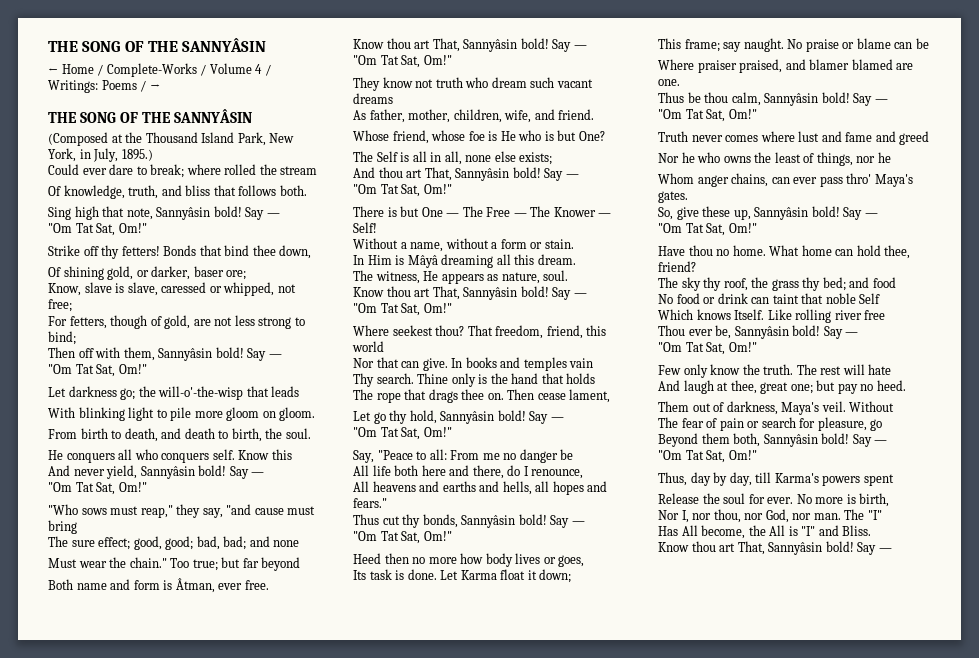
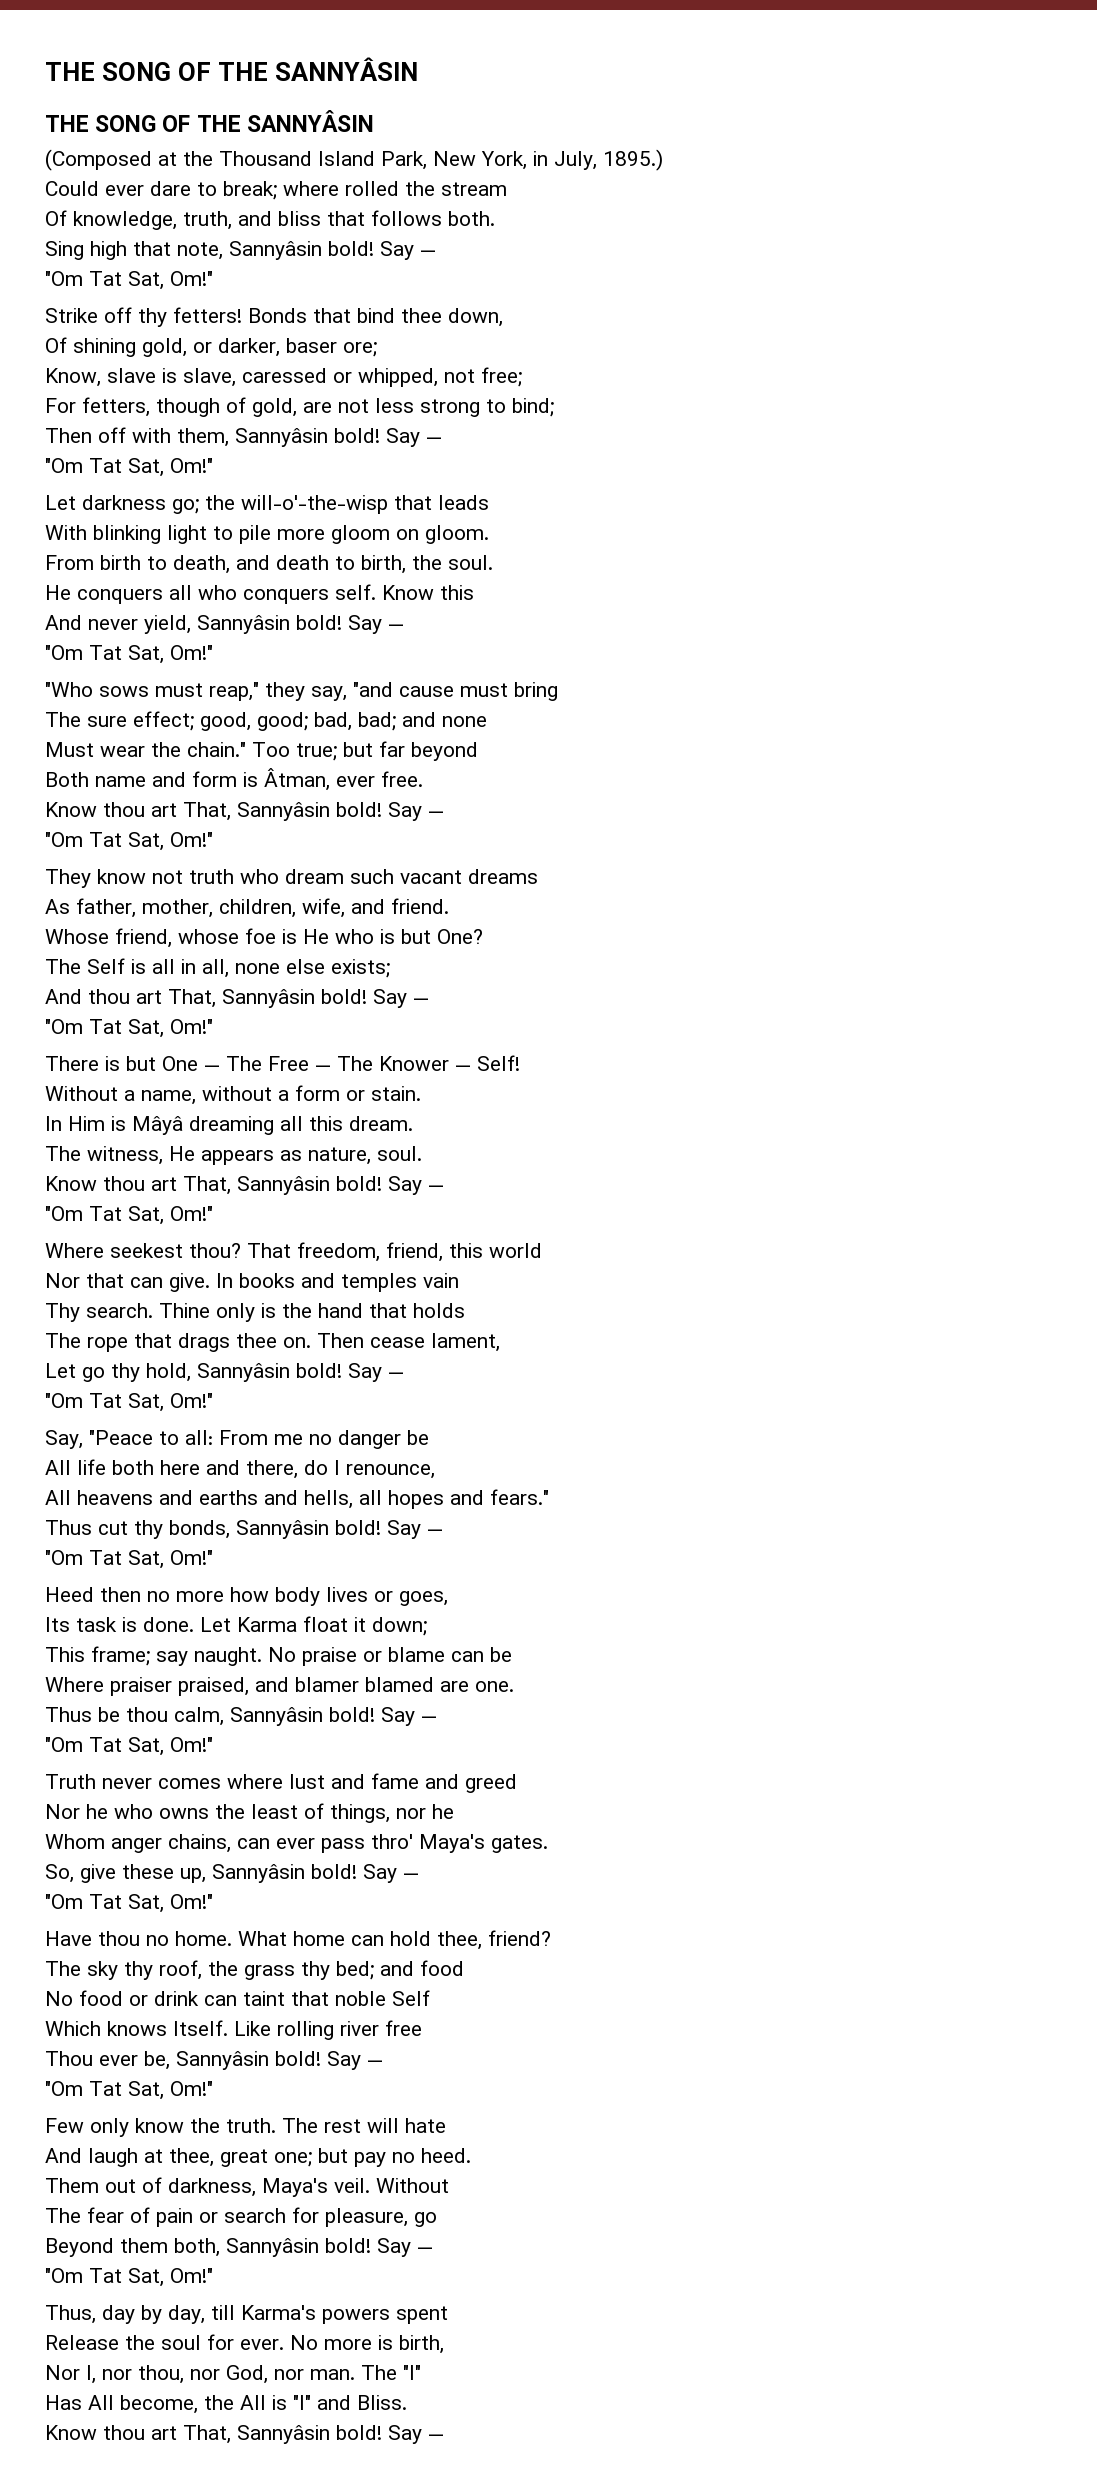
[48,38,267,52] [48,63,271,77] [48,80,160,93] THE SONG OF THE SANNYÂSIN // ← Home / Complete-Works / Volume 4 / Writings: Poems / → -> [45,57,418,81] THE SONG OF THE SANNYÂSIN

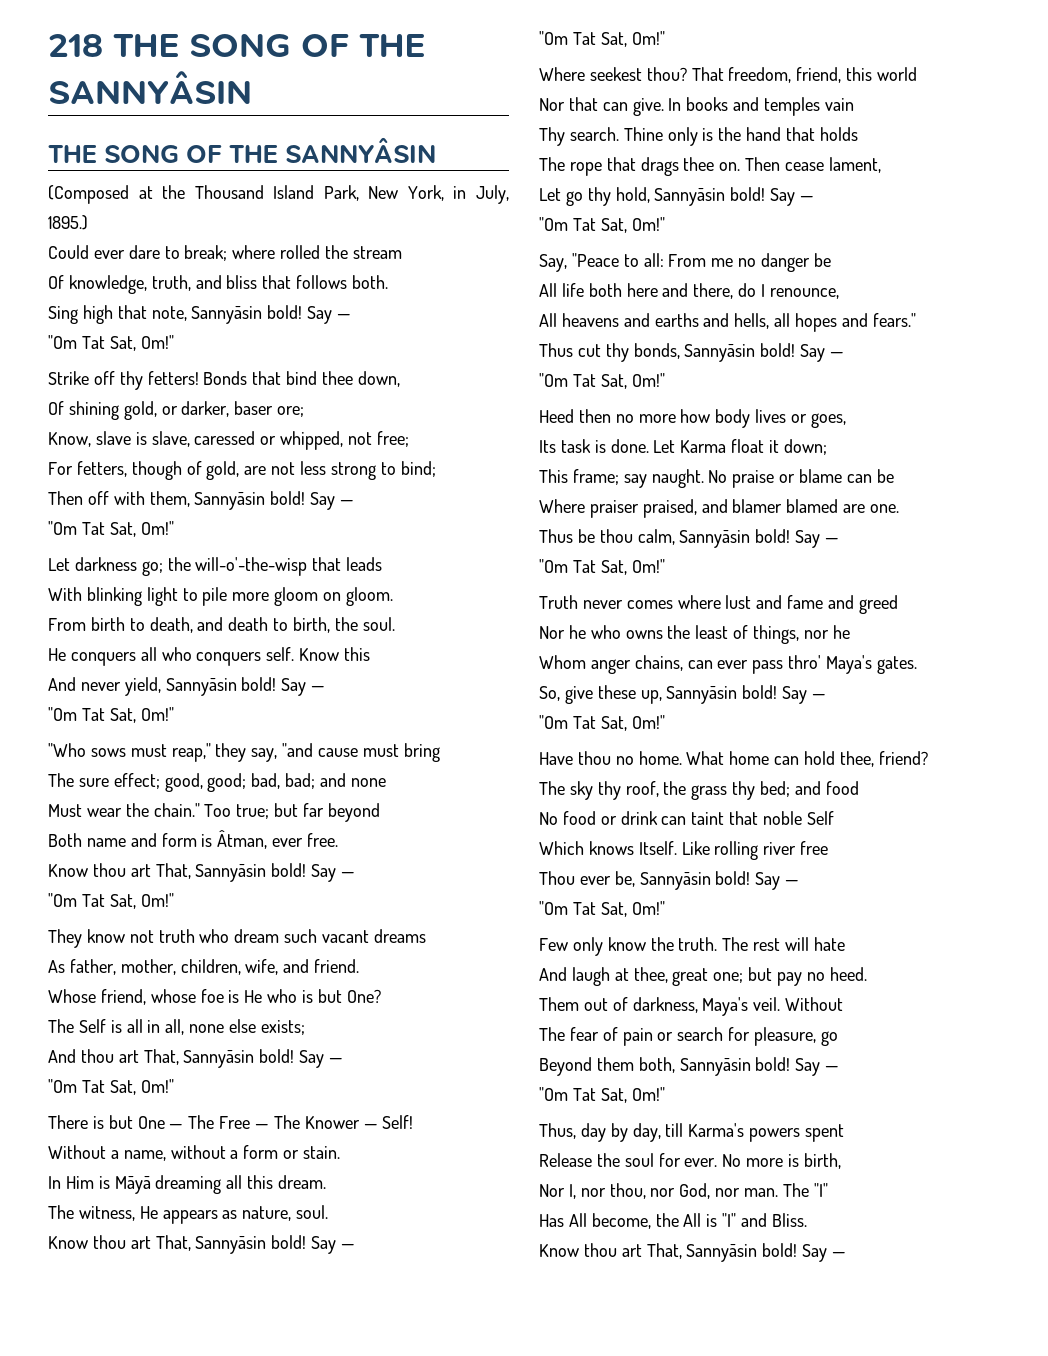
(45, 71) none -> [48,34,103,57] 218
[229,241,322,260] Sannyâsin -> [191,306,263,324] Sannyāsin
[235,428,328,447] Sannyâsin -> [194,492,266,510] Sannyāsin
[197,615,290,634] Sannyâsin -> [165,678,237,696] Sannyāsin
[237,802,330,821] Sannyâsin -> [195,864,267,882] Sannyāsin
[222,989,315,1008] Sannyâsin -> [183,1050,255,1068] Sannyāsin
[132,1116,183,1135] Mâyâ -> [114,1176,151,1194] Māyā
[237,1176,330,1195] Sannyâsin -> [195,1236,267,1254] Sannyāsin
[197,1363,290,1382] Sannyâsin -> [654,188,726,206] Sannyāsin
[236,1520,329,1539] Sannyâsin -> [684,344,756,362] Sannyāsin
[230,1707,323,1726] Sannyâsin -> [679,530,751,548] Sannyāsin
[212,1864,305,1883] Sannyâsin -> [666,686,738,704] Sannyāsin
[176,2051,269,2070] Sannyâsin -> [639,872,711,890] Sannyāsin
[226,2238,319,2257] Sannyâsin -> [679,1058,751,1076] Sannyāsin
[237,2425,330,2444] Sannyâsin -> [686,1244,758,1262] Sannyāsin

